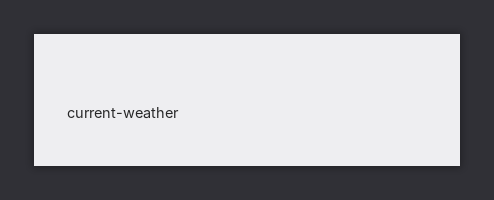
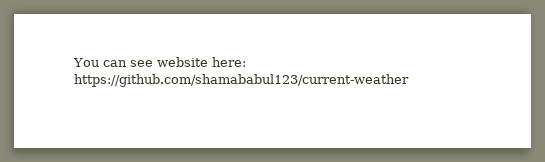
[67,107,179,119] current-weather -> [73,57,246,67] [74,74,409,87] You can see website here: https://github.com/shamababul123/current-weather

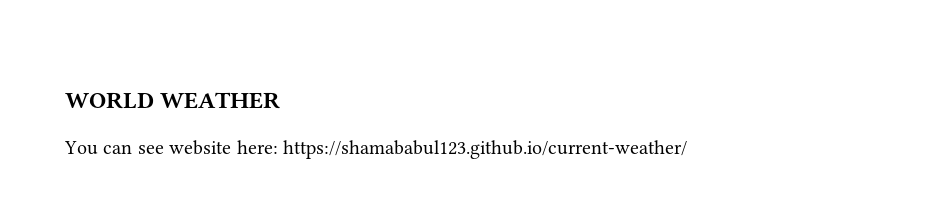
(73, 62) none -> [65,92,281,109] WORLD WEATHER //
[74,74,409,87] https://github.com/shamababul123/current-weather -> [283,140,687,159] https://shamababul123.github.io/current-weather/

